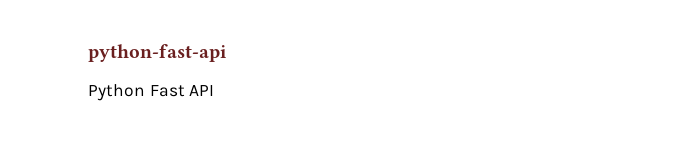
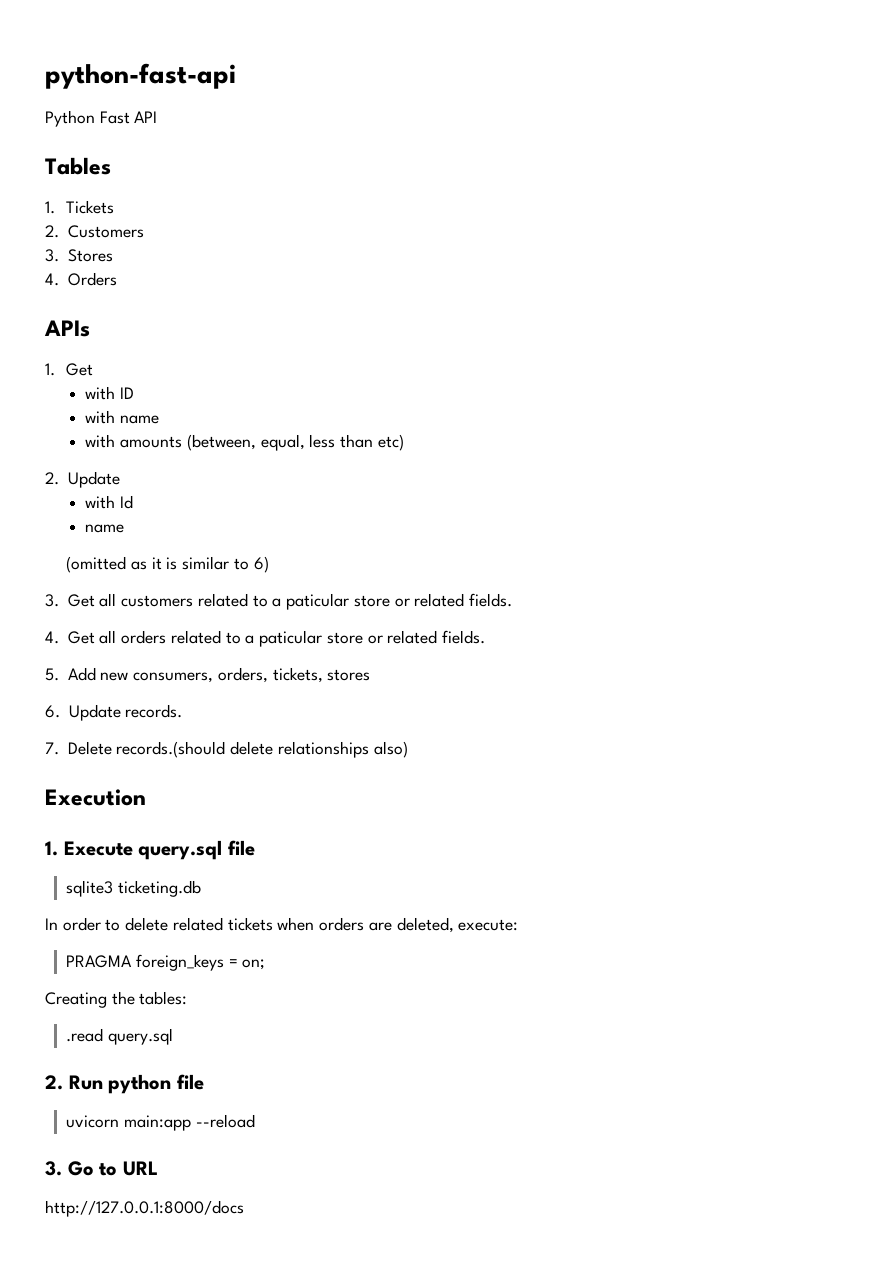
(215, 90) none -> [45,157,111,175] [45,200,115,214] [45,225,144,238] [45,249,113,262] [45,272,117,286] [44,320,90,337] [45,363,94,376] [85,386,135,400] [85,410,160,424] [85,434,404,451] [45,471,120,488] [85,495,134,509] [85,524,125,533] [66,556,269,573] [45,593,512,610] [45,630,486,647] [45,667,371,683] [45,704,183,721] [45,741,408,758] [45,789,146,806] [45,840,255,860] [66,880,201,897] [45,917,519,933] [66,954,266,971] [45,991,188,1008] [66,1028,173,1045] [45,1074,204,1094] [66,1114,255,1131] [45,1161,158,1176] [45,1200,244,1217] // Tables // 1. Tickets // 2. Customers // 3. Stores // 4. Orders // APIs // 1. Get // with ID // with name // with amounts (between, equal, less than etc) // 2. Update // with Id // name // (omitted as it is similar to 6) // 3. Get all customers related to a paticular store or related fields. // 4. Get all orders related to a paticular store or related fields. // 5. Add new consumers, orders, tickets, stores // 6. Update records. // 7. Delete records.(should delete relationships also) // Execution // 1. Execute query.sql file // sqlite3 ticketing.db // In order to delete related tickets when orders are deleted, execute: // PRAGMA foreign_keys = on; // Creating the tables: // .read query.sql // 2. Run python file // uvicorn main:app --reload // 3. Go to URL // http://127.0.0.1:8000/docs

